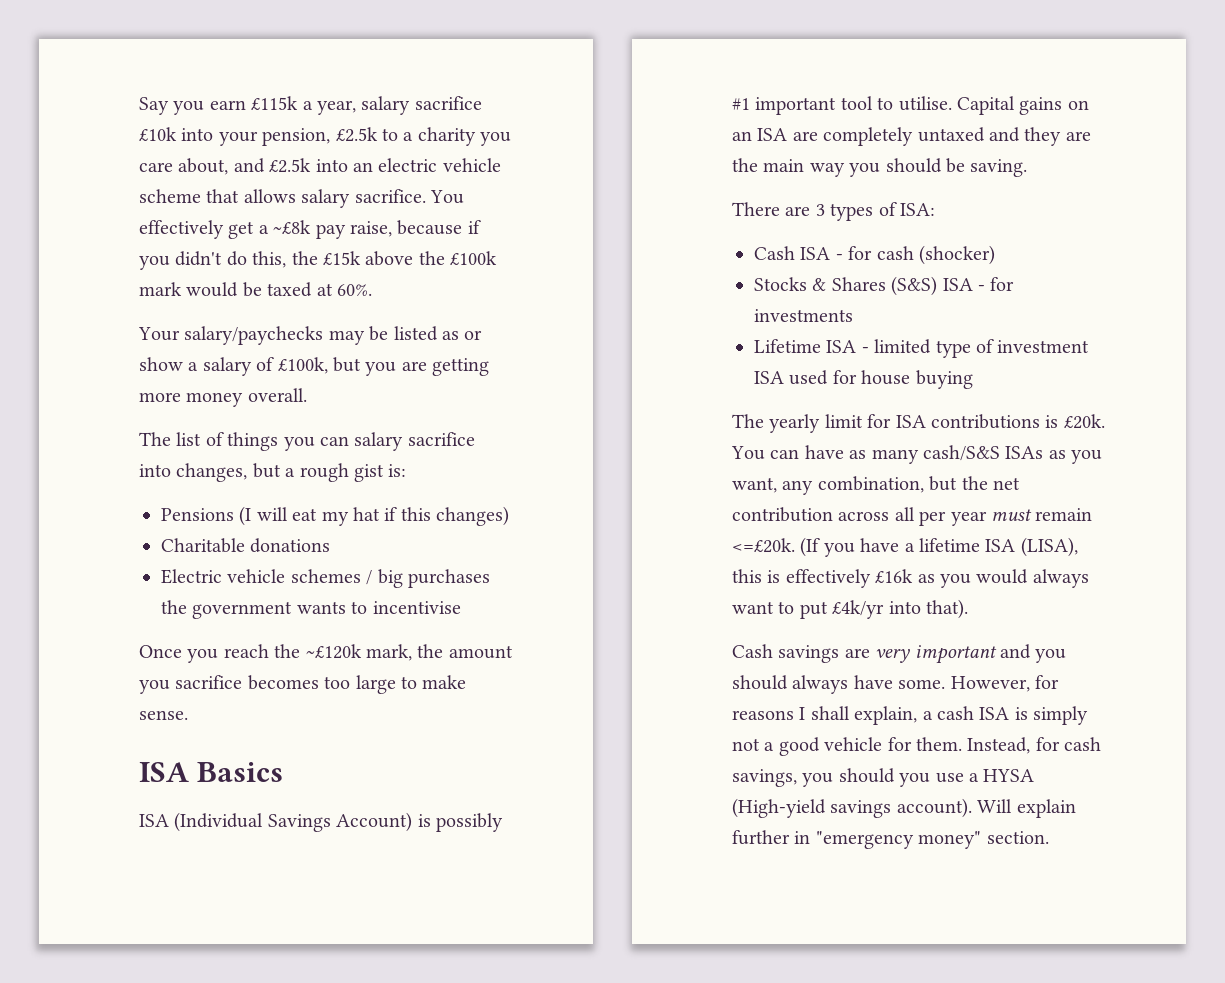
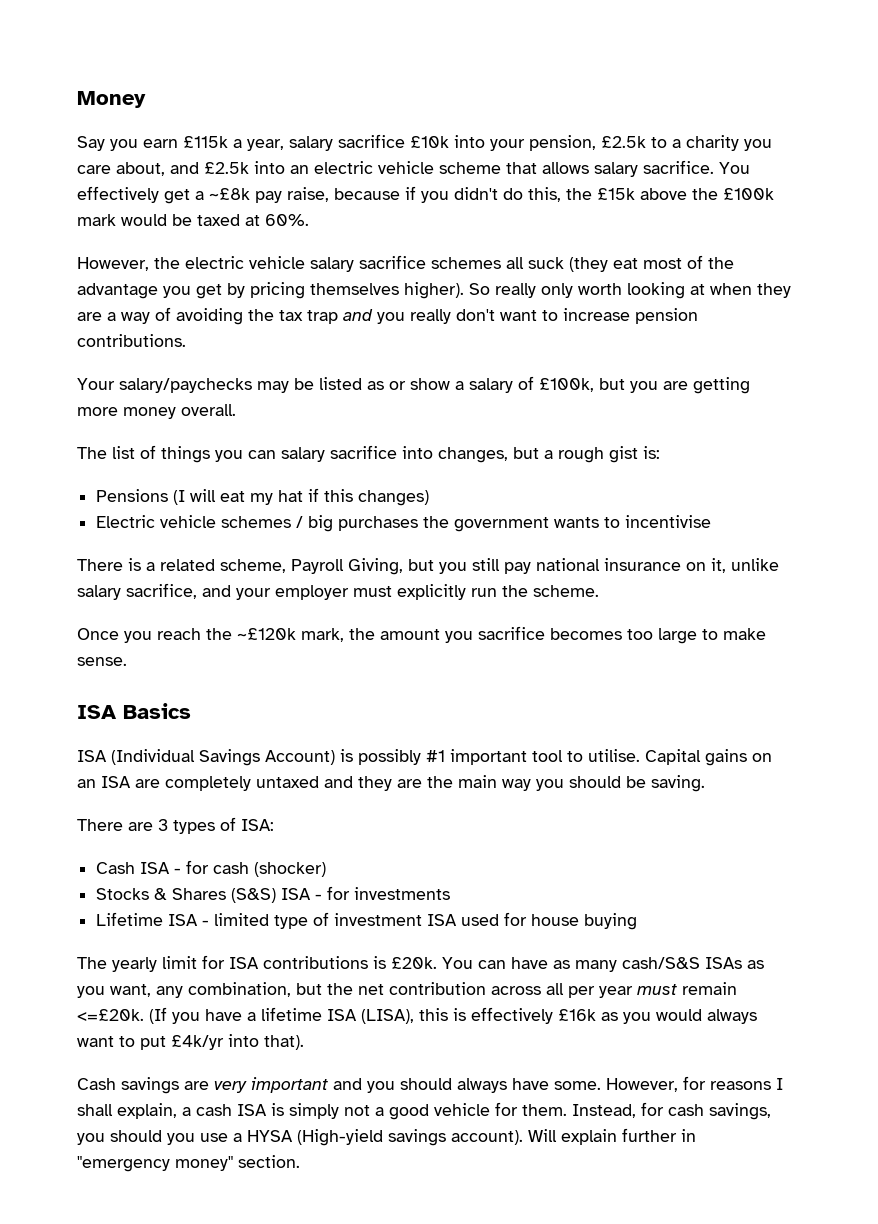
(139, 106) none -> [77,91,146,108] Money //
(372, 290) none -> [77,255,734,272] [77,282,791,299] [77,307,698,325] [77,334,186,347] // However, the electric vehicle salary sacrifice schemes all suck (they eat most of the advantage you get by pricing themselves higher). So really only worth looking at when they are a way of avoiding the tax trap and you really don't want to increase pension contributions.
[161,538,331,553] // Charitable donations -> (430, 498) none
(461, 607) none -> [77,558,779,575] [77,583,599,600] // There is a related scheme, Payroll Giving, but you still pay national insurance on it, unlike salary sacrifice, and your employer must explicitly run the scheme.

